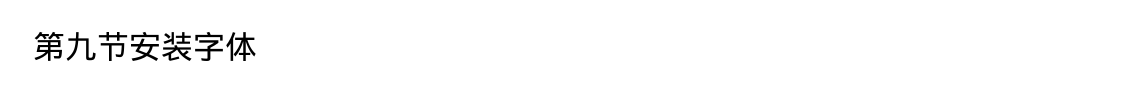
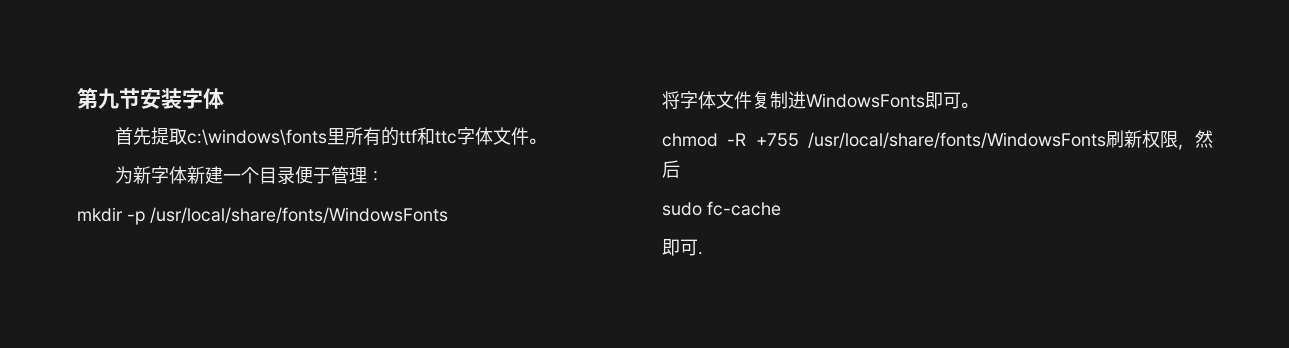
(257, 46) none -> [115,127,547,146] [115,166,385,184] [77,207,448,225] [662,91,978,109] [662,130,1213,150] [662,160,680,178] [662,201,781,216] [662,239,703,256] // 首先提取c:\windows\fonts里所有的ttf和ttc字体文件。 // 为新字体新建一个目录便于管理： // mkdir -p /usr/local/share/fonts/WindowsFonts // 将字体文件复制进WindowsFonts即可。 // chmod -R +755 /usr/local/share/fonts/WindowsFonts刷新权限，然后 // sudo fc-cache // 即可.

